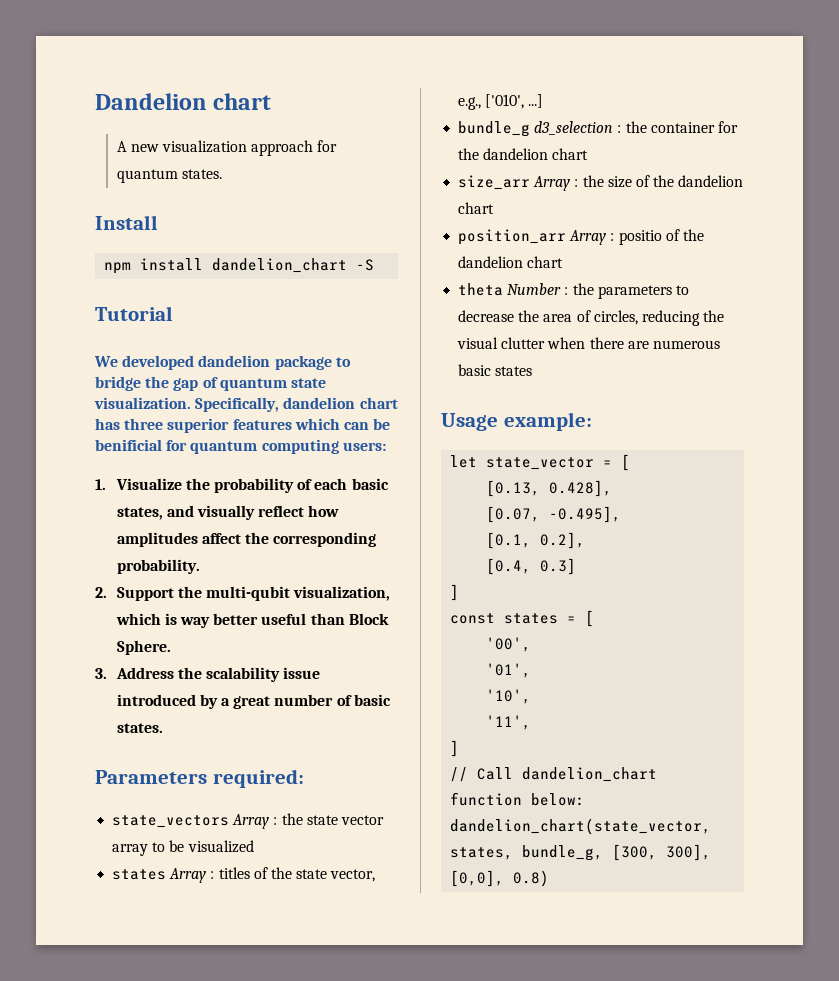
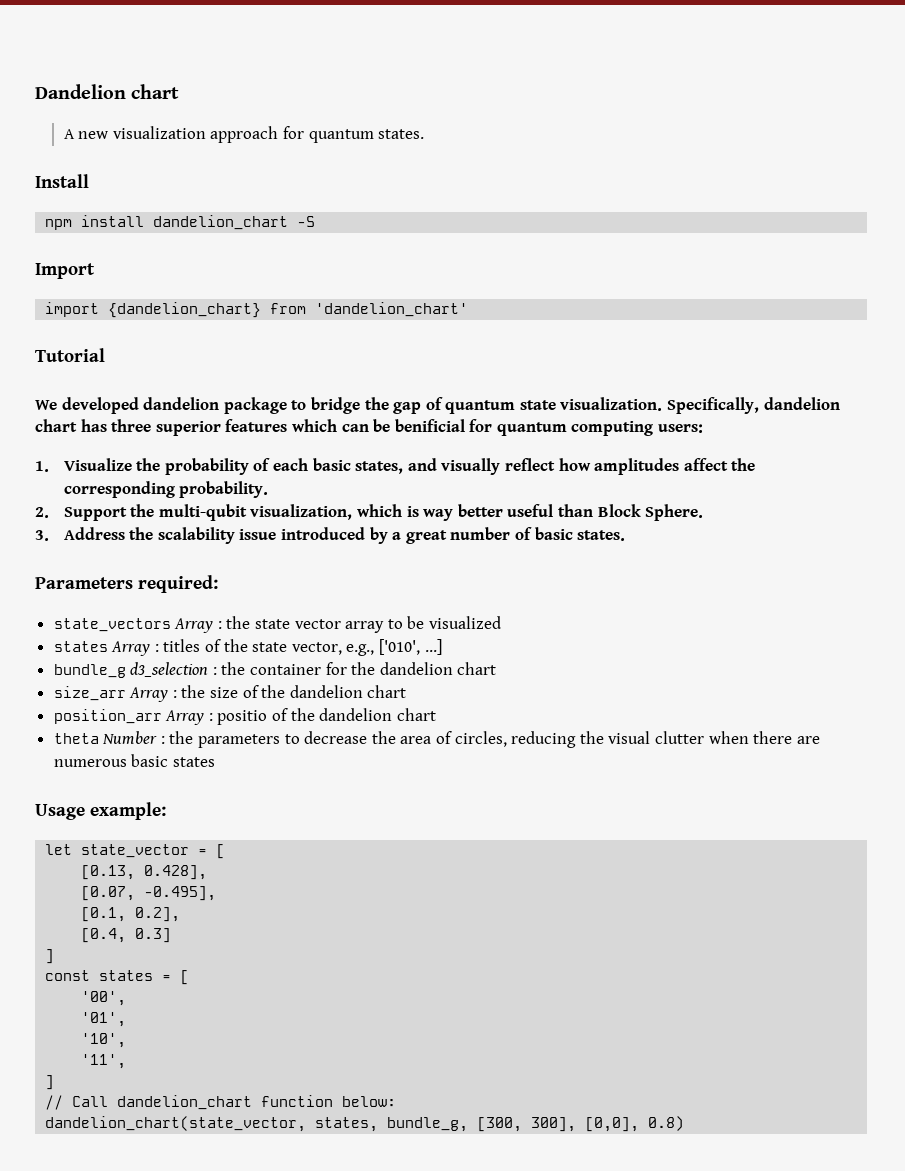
(375, 265) none -> [35,263,95,279] [45,302,469,318] // Import // import {dandelion_chart} from 'dandelion_chart'

